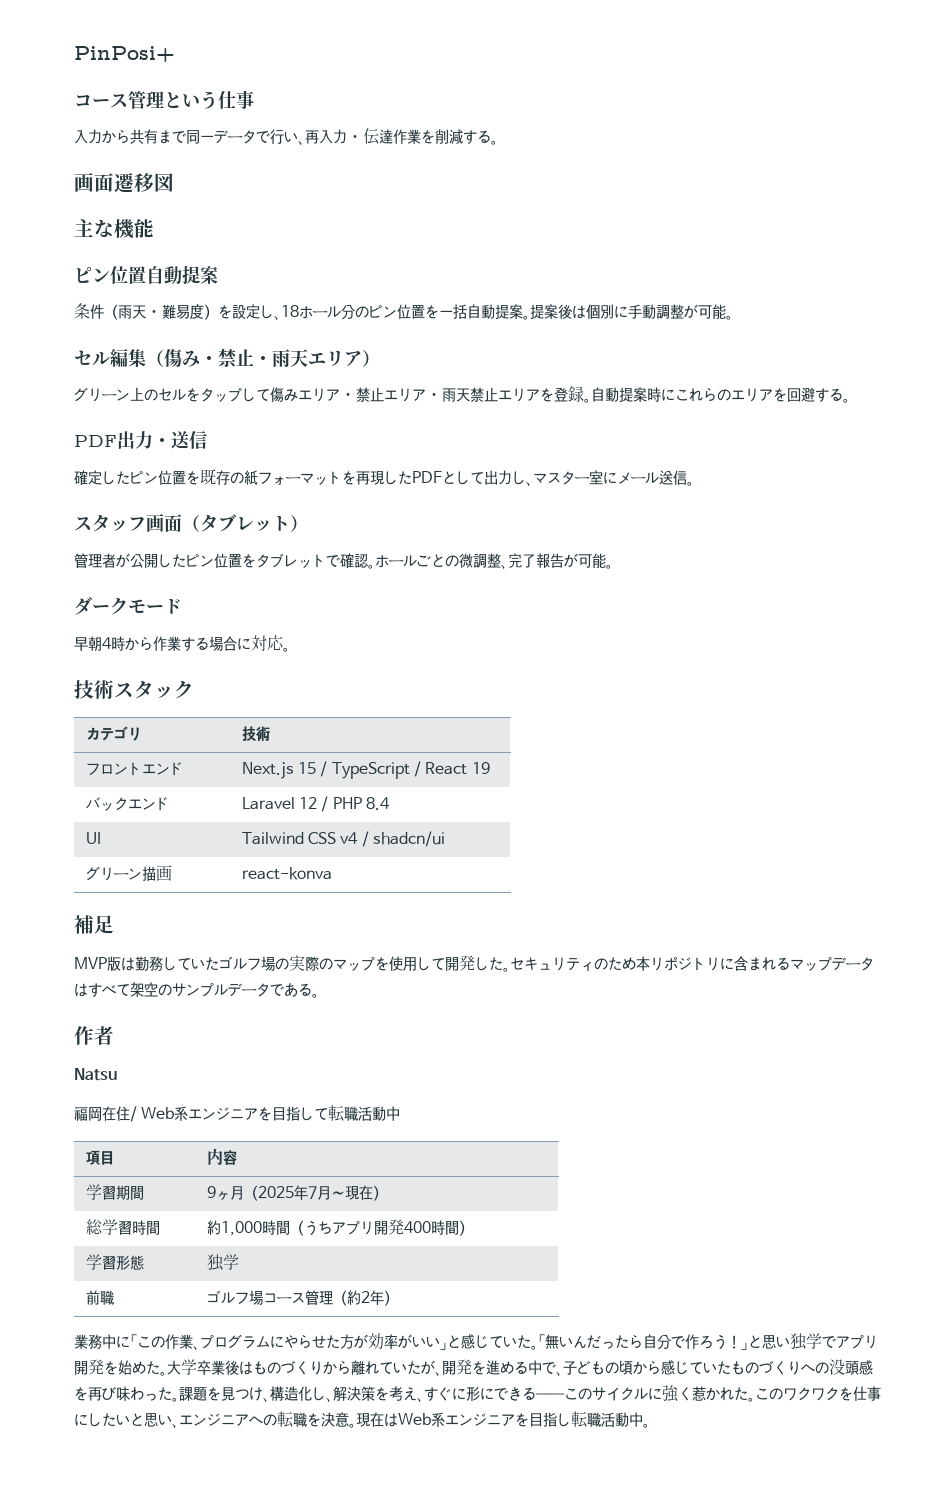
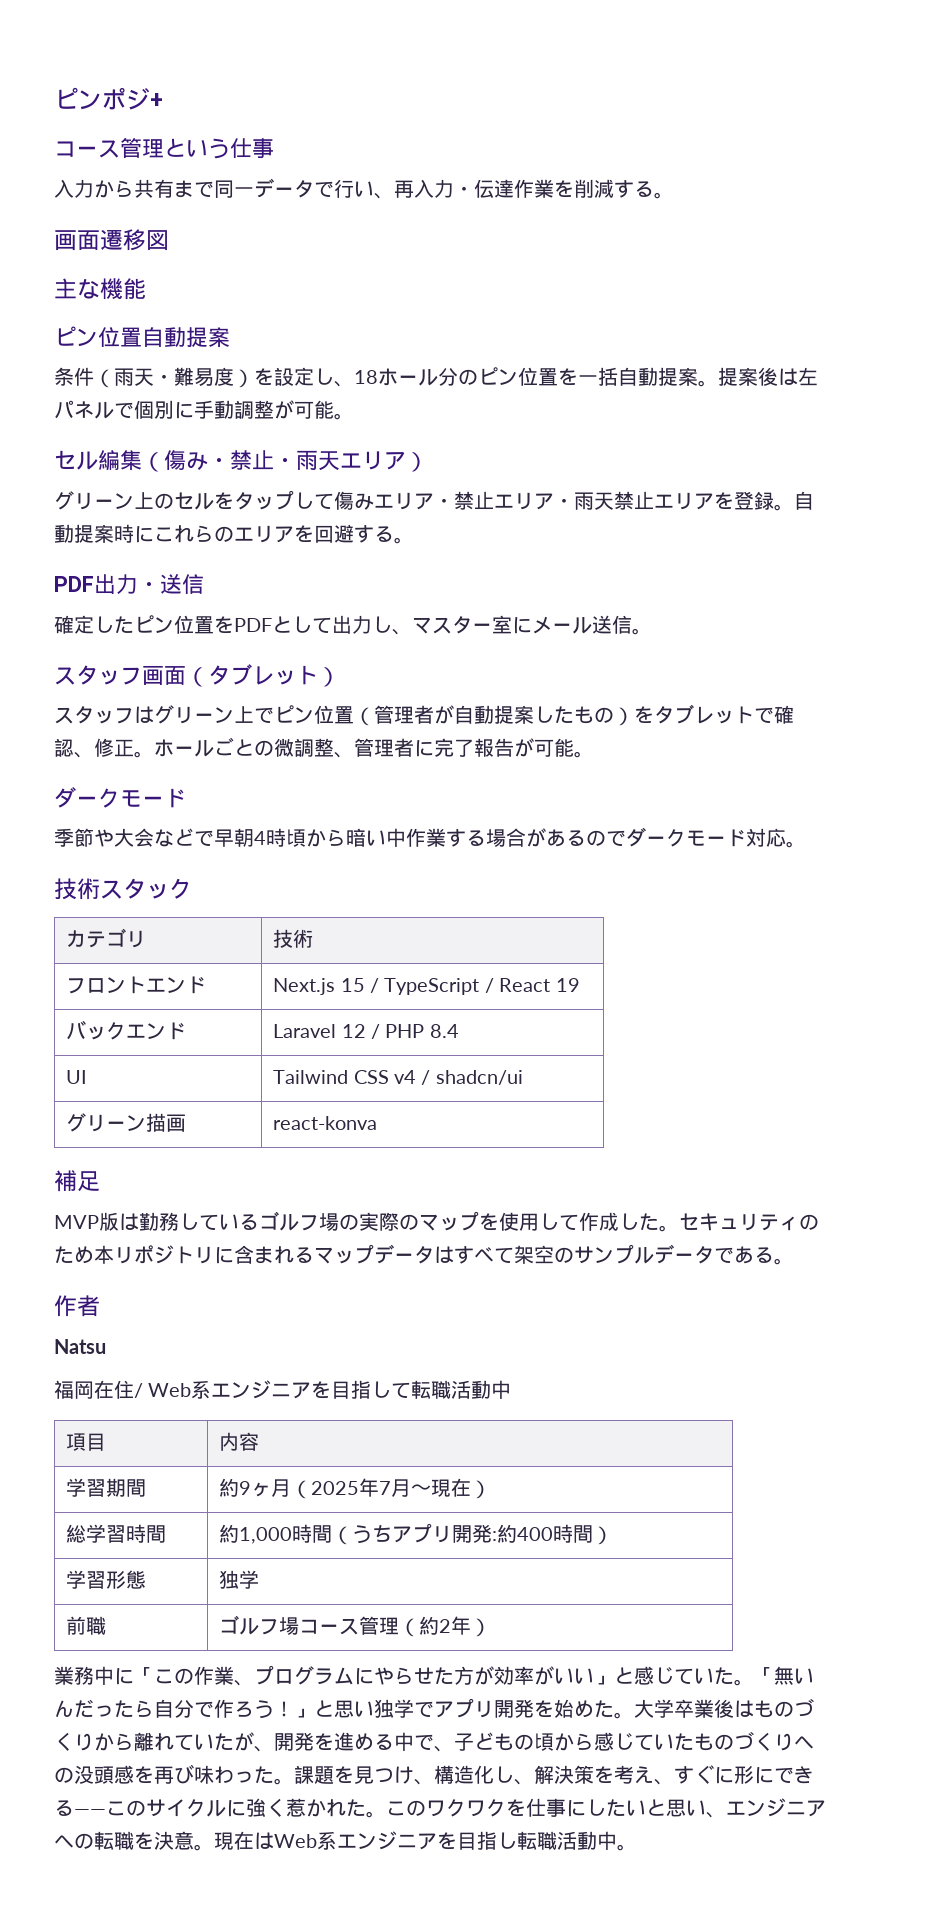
[74,46,175,62] PinPosi+ -> [54,87,163,110] ピンポジ+
(586, 312) none -> [798,367,818,386] [54,400,134,419] 左パネルで
[200,469,412,485] 既存の紙フォーマットを再現した -> (234, 625) none
[74,553,242,569] 管理者が公開したピン位置 -> [54,705,634,726] スタッフはグリーン上でピン位置（管理者が自動提案したもの）
(368, 561) none -> [74,738,134,758] 、修正
(508, 566) none -> [354,738,434,757] 管理者に
[74,636,251,651] 早朝4時から作業する場合に -> [54,827,746,847] 季節や大会などで早朝4時頃から暗い中作業する場合があるのでダークモード
[205,957,219,970] た -> [239,1214,259,1230] る
[445,955,475,971] 開発 -> [579,1212,619,1231] 作成
(144, 1193) none -> [219,1478,240,1497] 約
(404, 1227) none -> [492,1524,518,1543] :約

